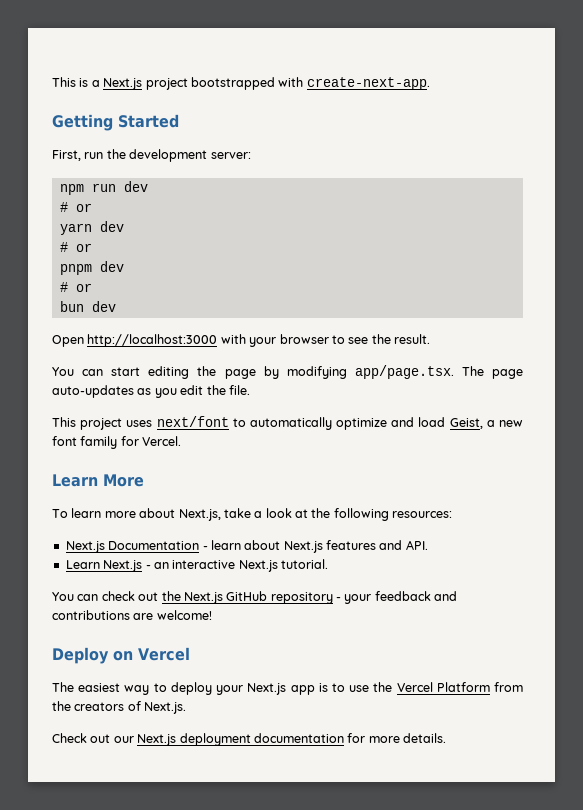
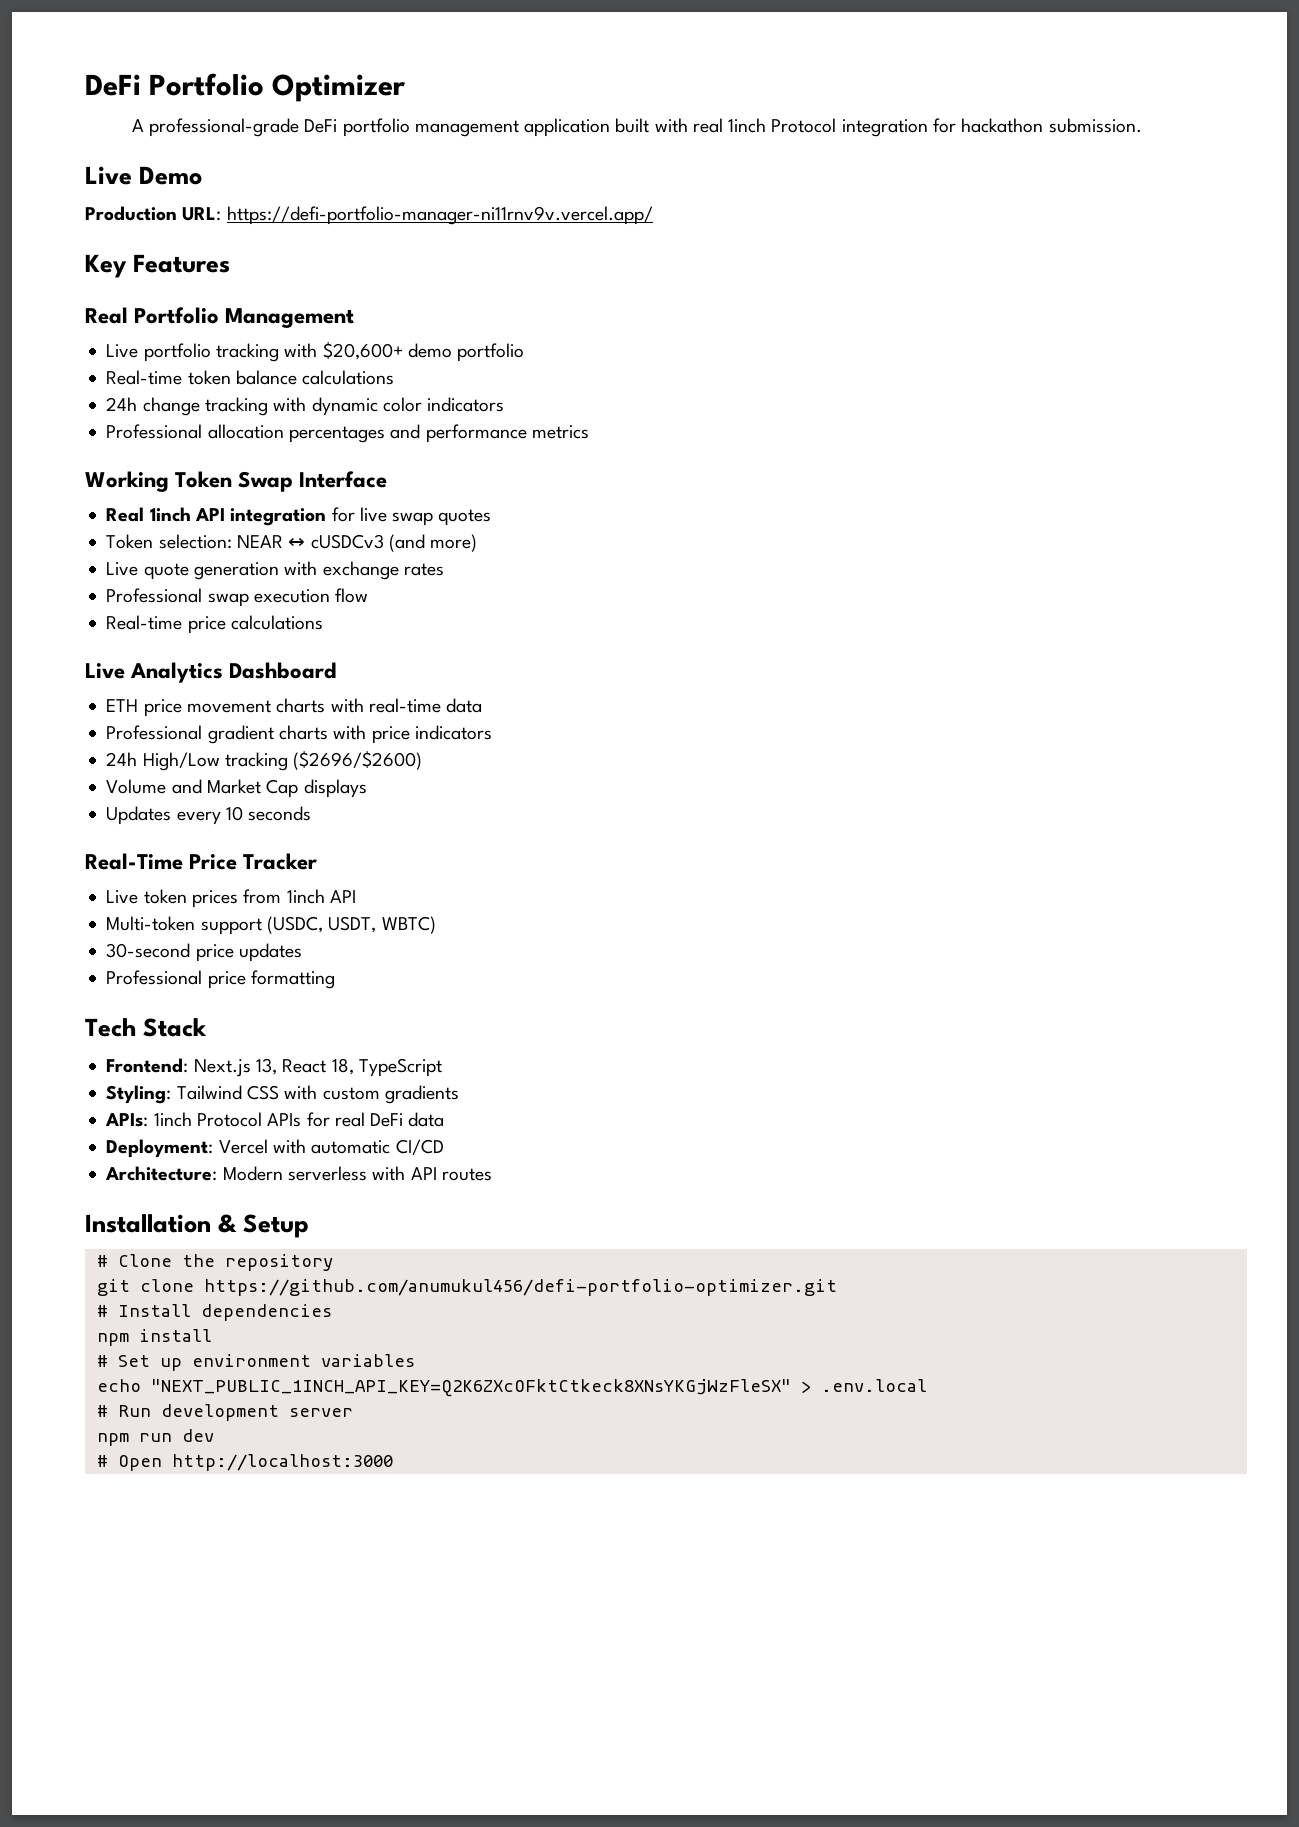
[52,77,430,90] [52,114,179,131] [52,149,251,162] [59,181,148,195] [59,202,92,212] [59,221,124,235] [59,242,92,252] [59,261,124,275] [59,282,92,292] [59,301,116,312] [52,334,430,347] [52,365,523,379] [52,385,250,398] [52,416,523,430] [52,436,182,449] [52,474,144,487] [52,508,453,521] [65,540,428,553] [65,559,328,572] [52,591,458,604] [52,610,212,620] [52,647,190,664] [52,682,523,695] [52,701,187,714] [52,733,446,746] This is a Next.js project bootstrapped with create-next-app. // Getting Started // First, run the development server: // npm run dev // # or // yarn dev // # or // pnpm dev // # or // bun dev // Open http://localhost:3000 with your browser to see the result. // You can start editing the page by modifying app/page.tsx. The page auto-updates as you edit the file. // This project uses next/font to automatically optimize and load Geist, a new font family for Vercel. // Learn More // To learn more about Next.js, take a look at the following resources: // Next.js Documentation - learn about Next.js features and API. // Learn Next.js - an interactive Next.js tutorial. // You can check out the Next.js GitHub repository - your feedback and contributions are welcome! // Deploy on Vercel // The easiest way to deploy your Next.js app is to use the Vercel Platform from the creators of Next.js. // Check out our Next.js deployment documentation for more details. -> [85,73,407,102] [131,118,1142,137] [85,166,203,185] [85,206,653,225] [85,254,231,278] [85,307,355,328] [106,342,525,362] [106,370,395,385] [106,397,505,416] [106,424,589,443] [85,471,388,492] [106,507,492,526] [106,534,478,552] [106,561,444,580] [106,588,369,607] [106,615,323,634] [85,662,338,683] [106,698,483,717] [106,725,492,744] [106,751,423,771] [106,779,367,798] [106,806,312,825] [85,853,318,870] [106,889,356,908] [106,916,436,935] [106,943,302,962] [106,970,335,989] [85,1018,208,1037] [106,1058,442,1077] [106,1085,459,1104] [105,1112,445,1127] [106,1139,444,1158] [105,1166,492,1181] [85,1214,310,1238] [96,1254,333,1271] [96,1279,837,1296] [96,1304,332,1321] [96,1329,212,1346] [96,1354,415,1371] [96,1379,927,1397] [96,1404,353,1421] [96,1429,214,1446] [96,1454,393,1471] DeFi Portfolio Optimizer // A professional-grade DeFi portfolio management application built with real 1inch Protocol integration for hackathon submission. // Live Demo // Production URL: https://defi-portfolio-manager-ni11rnv9v.vercel.app/ // Key Features // Real Portfolio Management // Live portfolio tracking with $20,600+ demo portfolio // Real-time token balance calculations // 24h change tracking with dynamic color indicators // Professional allocation percentages and performance metrics // Working Token Swap Interface // Real 1inch API integration for live swap quotes // Token selection: NEAR ↔ cUSDCv3 (and more) // Live quote generation with exchange rates // Professional swap execution flow // Real-time price calculations // Live Analytics Dashboard // ETH price movement charts with real-time data // Professional gradient charts with price indicators // 24h High/Low tracking ($2696/$2600) // Volume and Market Cap displays // Updates every 10 seconds // Real-Time Price Tracker // Live token prices from 1inch API // Multi-token support (USDC, USDT, WBTC) // 30-second price updates // Professional price formatting // Tech Stack // Frontend: Next.js 13, React 18, TypeScript // Styling: Tailwind CSS with custom gradients // APIs: 1inch Protocol APIs for real DeFi data // Deployment: Vercel with automatic CI/CD // Architecture: Modern serverless with API routes // Installation & Setup // # Clone the repository // git clone https://github.com/anumukul456/defi-portfolio-optimizer.git // # Install dependencies // npm install // # Set up environment variables // echo "NEXT_PUBLIC_1INCH_API_KEY=Q2K6ZXcOFktCtkeck8XNsYKGjWzFleSX" > .env.local // # Run development server // npm run dev // # Open http://localhost:3000

